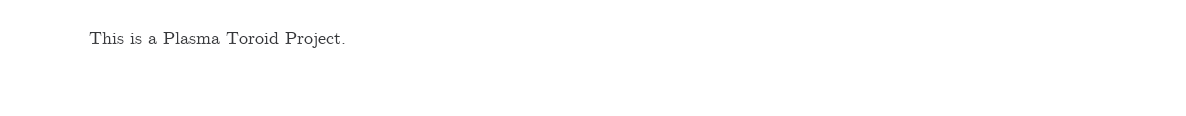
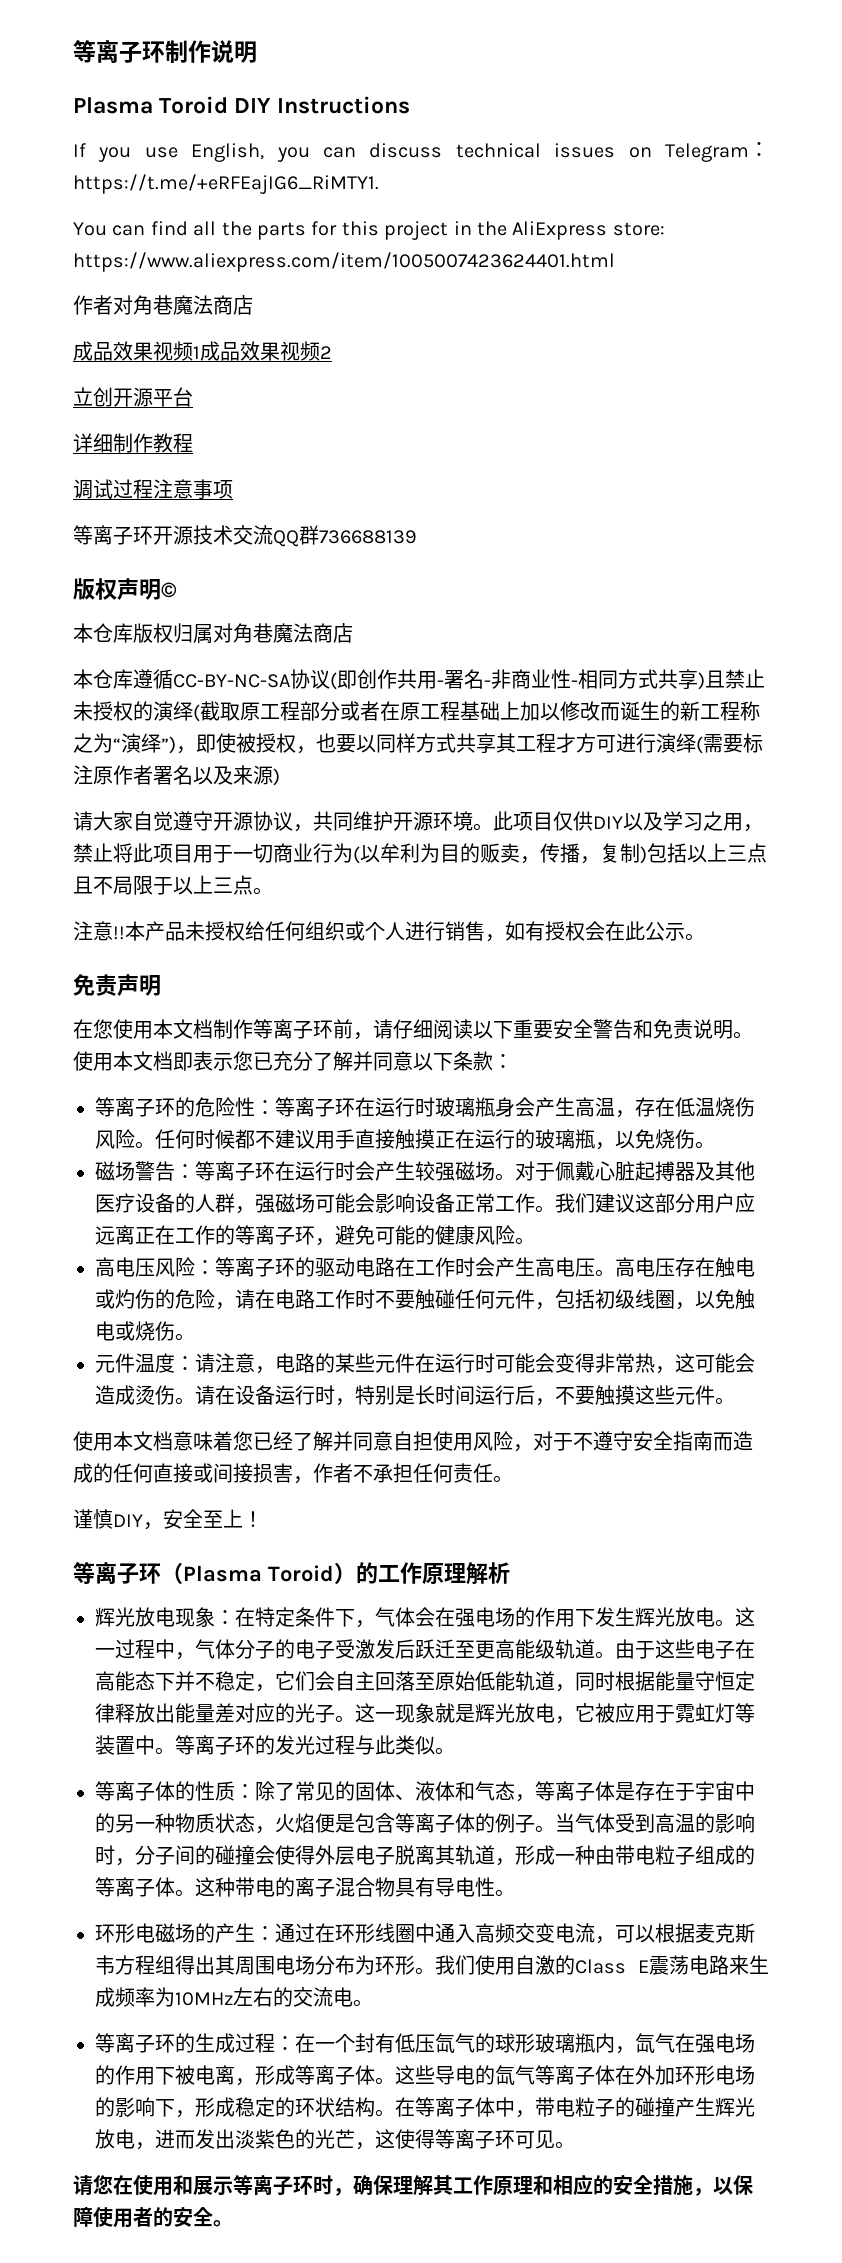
[89,32,346,48] This is a Plasma Toroid Project. -> [73,40,257,63] [73,96,410,114] [73,142,769,162] [73,174,379,194] [73,221,665,240] [73,252,615,272] [73,295,253,315] [73,341,332,361] [73,387,193,407] [73,433,193,453] [73,479,233,499] [73,525,417,547] [73,578,177,600] [73,623,353,644] [73,669,765,690] [73,701,760,722] [73,733,763,754] [73,765,280,786] [73,811,763,832] [73,843,767,864] [73,875,273,895] [73,921,705,942] [73,974,161,996] [73,1019,753,1040] [73,1051,513,1071] [95,1097,755,1118] [95,1129,715,1150] [95,1161,755,1181] [95,1193,755,1214] [95,1225,535,1246] [95,1257,755,1278] [95,1289,755,1310] [95,1321,195,1341] [95,1353,755,1374] [95,1385,735,1406] [73,1431,753,1452] [73,1463,513,1484] [73,1509,263,1530] [73,1562,510,1585] [95,1607,755,1628] [95,1639,755,1660] [95,1671,755,1692] [95,1703,755,1724] [95,1735,455,1755] [95,1781,755,1802] [95,1813,755,1834] [95,1845,755,1866] [95,1877,515,1897] [95,1923,755,1944] [95,1955,769,1975] [95,1987,373,2007] [95,2033,755,2054] [95,2065,755,2086] [95,2097,755,2118] [95,2129,575,2150] [73,2174,753,2196] [73,2207,233,2228] 等离子环制作说明 // Plasma Toroid DIY Instructions // If you use English, you can discuss technical issues on Telegram：https://t.me/+eRFEajIG6_RiMTY1. // You can find all the parts for this project in the AliExpress store: https://www.aliexpress.com/item/1005007423624401.html // 作者对角巷魔法商店 // 成品效果视频1成品效果视频2 // 立创开源平台 // 详细制作教程 // 调试过程注意事项 // 等离子环开源技术交流QQ群736688139 // 版权声明© // 本仓库版权归属对角巷魔法商店 // 本仓库遵循CC-BY-NC-SA协议(即创作共用-署名-非商业性-相同方式共享)且禁止未授权的演绎(截取原工程部分或者在原工程基础上加以修改而诞生的新工程称之为“演绎”)，即使被授权，也要以同样方式共享其工程才方可进行演绎(需要标注原作者署名以及来源) // 请大家自觉遵守开源协议，共同维护开源环境。此项目仅供DIY以及学习之用，禁止将此项目用于一切商业行为(以牟利为目的贩卖，传播，复制)包括以上三点且不局限于以上三点。 // 注意!!本产品未授权给任何组织或个人进行销售，如有授权会在此公示。 // 免责声明 // 在您使用本文档制作等离子环前，请仔细阅读以下重要安全警告和免责说明。使用本文档即表示您已充分了解并同意以下条款： // 等离子环的危险性：等离子环在运行时玻璃瓶身会产生高温，存在低温烧伤风险。任何时候都不建议用手直接触摸正在运行的玻璃瓶，以免烧伤。 // 磁场警告：等离子环在运行时会产生较强磁场。对于佩戴心脏起搏器及其他医疗设备的人群，强磁场可能会影响设备正常工作。我们建议这部分用户应远离正在工作的等离子环，避免可能的健康风险。 // 高电压风险：等离子环的驱动电路在工作时会产生高电压。高电压存在触电或灼伤的危险，请在电路工作时不要触碰任何元件，包括初级线圈，以免触电或烧伤。 // 元件温度：请注意，电路的某些元件在运行时可能会变得非常热，这可能会造成烫伤。请在设备运行时，特别是长时间运行后，不要触摸这些元件。 // 使用本文档意味着您已经了解并同意自担使用风险，对于不遵守安全指南而造成的任何直接或间接损害，作者不承担任何责任。 // 谨慎DIY，安全至上！ // 等离子环（Plasma Toroid）的工作原理解析 // 辉光放电现象：在特定条件下，气体会在强电场的作用下发生辉光放电。这一过程中，气体分子的电子受激发后跃迁至更高能级轨道。由于这些电子在高能态下并不稳定，它们会自主回落至原始低能轨道，同时根据能量守恒定律释放出能量差对应的光子。这一现象就是辉光放电，它被应用于霓虹灯等装置中。等离子环的发光过程与此类似。 // 等离子体的性质：除了常见的固体、液体和气态，等离子体是存在于宇宙中的另一种物质状态，火焰便是包含等离子体的例子。当气体受到高温的影响时，分子间的碰撞会使得外层电子脱离其轨道，形成一种由带电粒子组成的等离子体。这种带电的离子混合物具有导电性。 // 环形电磁场的产生：通过在环形线圈中通入高频交变电流，可以根据麦克斯韦方程组得出其周围电场分布为环形。我们使用自激的Class E震荡电路来生成频率为10MHz左右的交流电。 // 等离子环的生成过程：在一个封有低压氙气的球形玻璃瓶内，氙气在强电场的作用下被电离，形成等离子体。这些导电的氙气等离子体在外加环形电场的影响下，形成稳定的环状结构。在等离子体中，带电粒子的碰撞产生辉光放电，进而发出淡紫色的光芒，这使得等离子环可见。 // 请您在使用和展示等离子环时，确保理解其工作原理和相应的安全措施，以保障使用者的安全。

